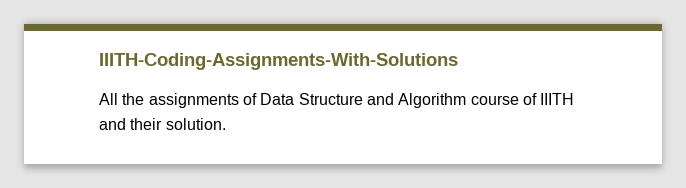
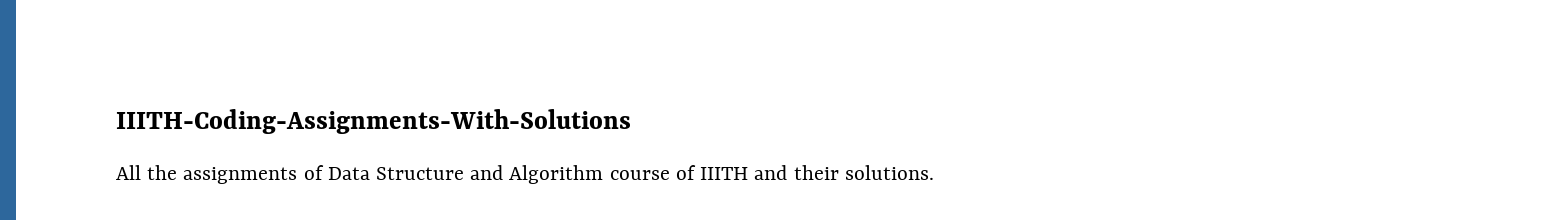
[165,118,226,130] solution. -> [844,165,934,180] solutions.

